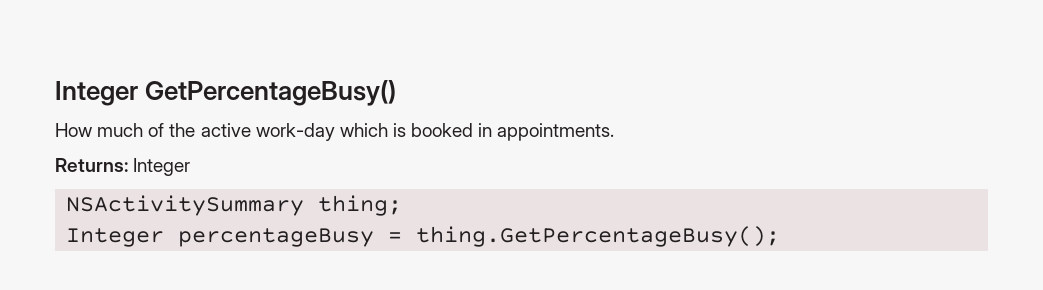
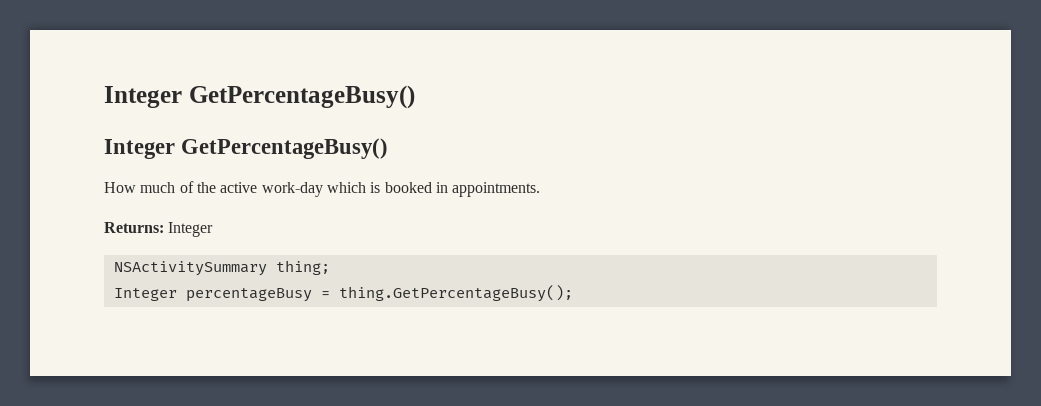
[55,80,397,106] Integer GetPercentageBusy() -> [104,85,415,109] [104,138,389,159] Integer GetPercentageBusy() // Integer GetPercentageBusy()

